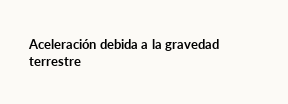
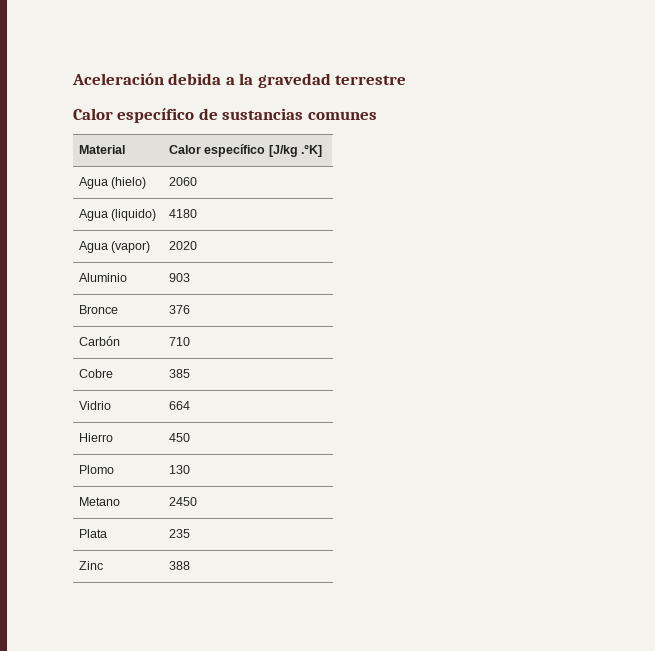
(81, 61) none -> [73,108,377,123] [78,145,125,154] [168,144,322,157] [78,177,147,189] [168,177,197,186] [78,209,157,221] [168,209,197,218] [78,241,151,253] [168,241,197,250] [78,273,127,282] [168,273,190,282] [78,305,118,314] [168,305,190,314] [78,336,120,346] [168,337,190,346] [78,369,113,378] [168,369,190,378] [78,401,111,410] [168,401,190,410] [78,433,113,442] [168,433,190,442] [78,465,114,474] [168,465,190,474] [78,497,120,506] [168,497,197,506] [78,529,107,538] [168,529,190,538] [78,561,103,570] [168,561,190,570] // Calor específico de sustancias comunes // Material | Calor específico [J/kg .°K] // Agua (hielo) | 2060 // Agua (liquido) | 4180 // Agua (vapor) | 2020 // Aluminio | 903 // Bronce | 376 // Carbón | 710 // Cobre | 385 // Vidrio | 664 // Hierro | 450 // Plomo | 130 // Metano | 2450 // Plata | 235 // Zinc | 388

